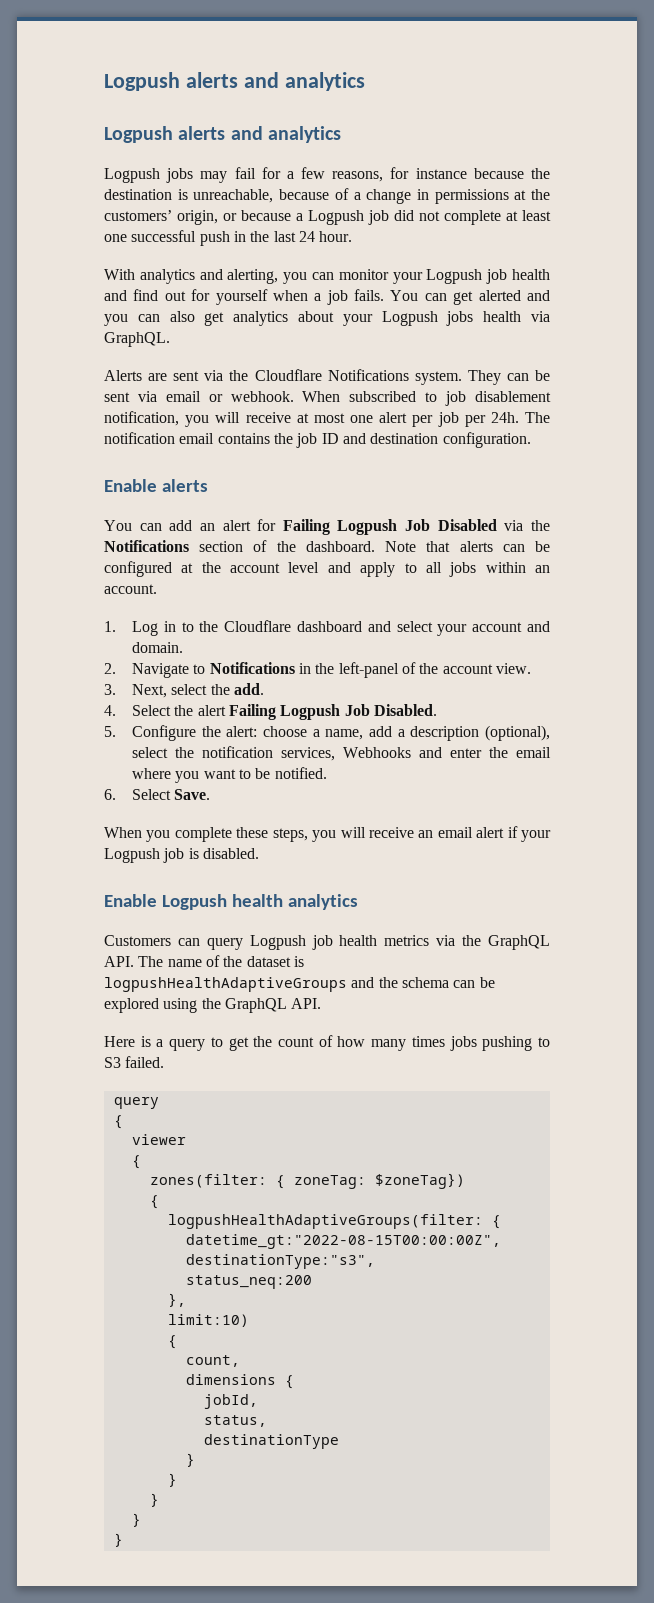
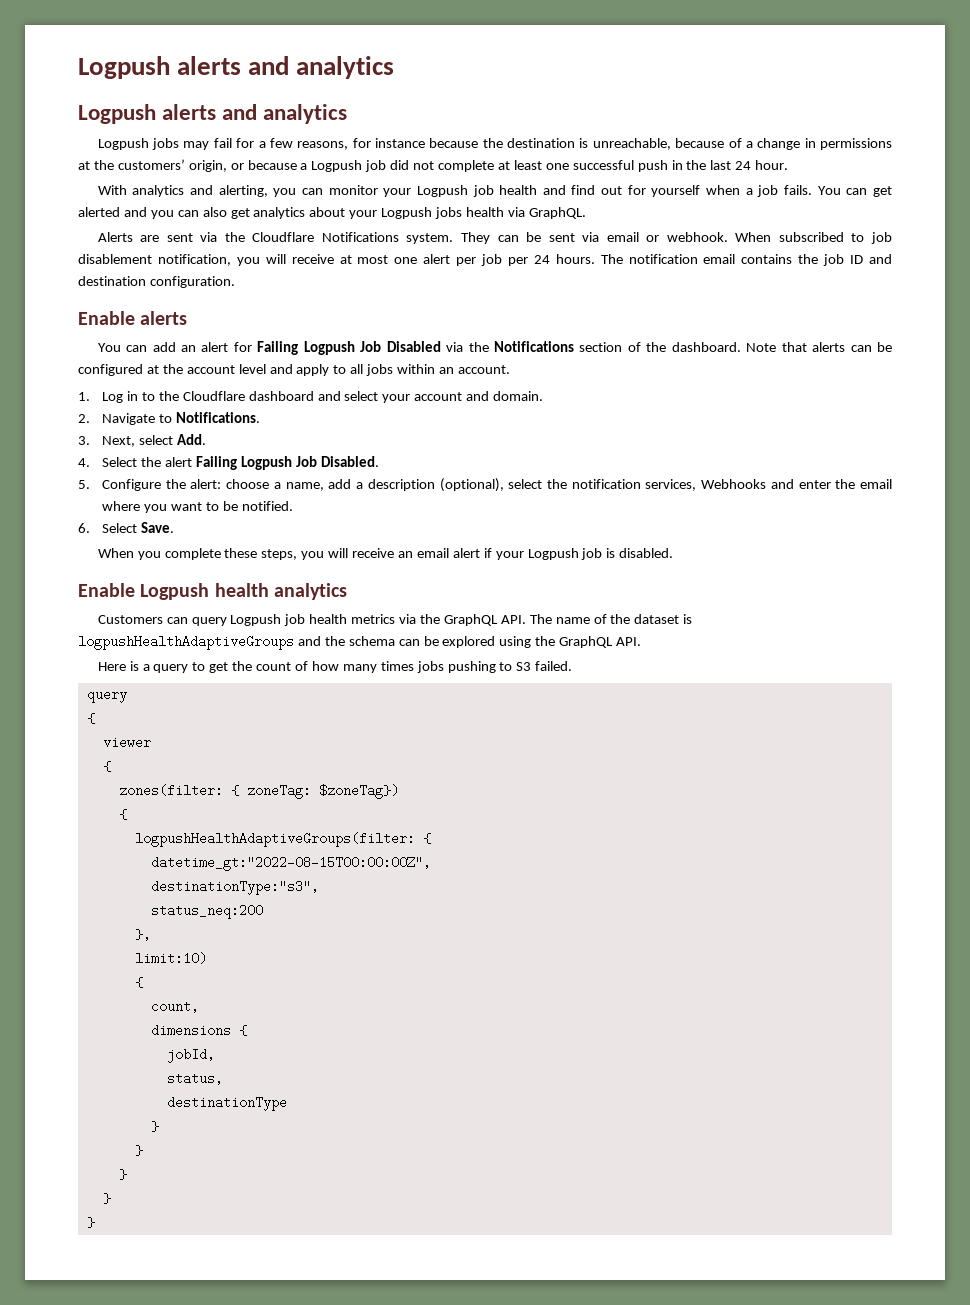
[490,412,519,423] 24h. -> [533,254,595,264] 24 hours.
[209,662,531,678] Notifications in the left-panel of the account view. -> [175,412,260,423] Notifications.
[210,683,264,695] the add. -> [176,434,206,445] Add.

